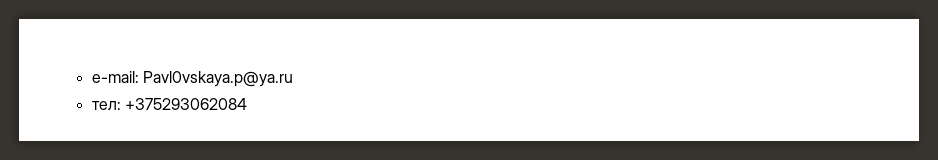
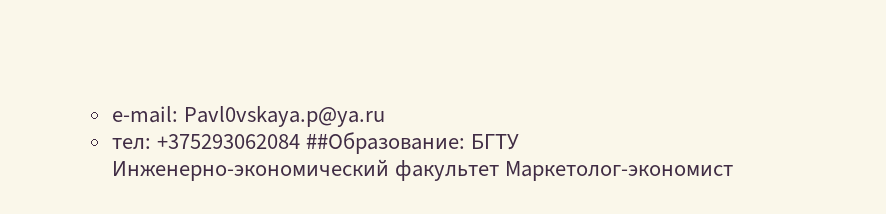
(247, 104) none -> [305,132,519,154] [111,159,733,181] ##Образование: БГТУ Инженерно-экономический факультет Маркетолог-экономист

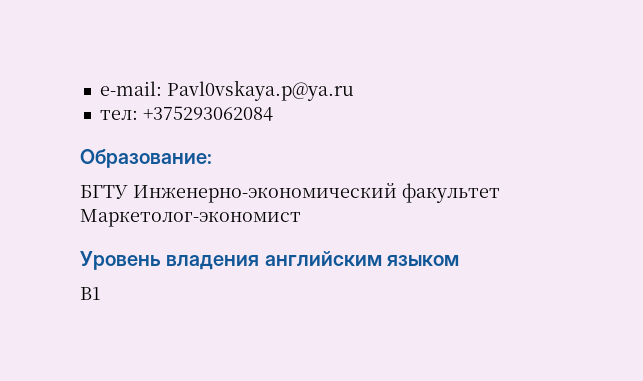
[305,132,465,154] ##Образование: -> [80,149,212,168] // Образование: //
(733, 171) none -> [80,251,460,270] [80,287,100,300] // Уровень владения английским языком // В1

